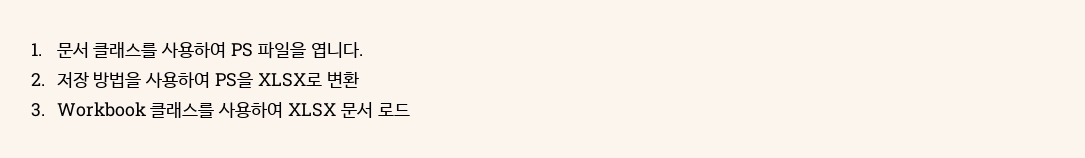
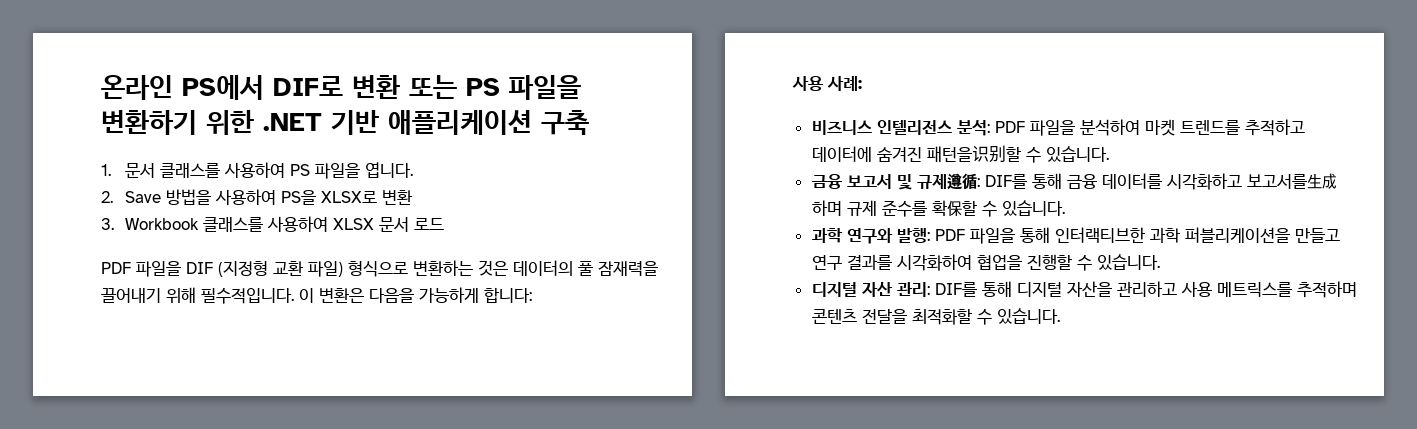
(31, 49) none -> [101,75,581,100] [101,110,589,135] 온라인 PS에서 DIF로 변환 또는 PS 파일을 변환하기 위한 .NET 기반 애플리케이션 구축 //
[56,72,89,88] 저장 -> [125,191,162,203] Save
(410, 109) none -> [101,260,658,277] [101,287,532,304] [792,76,862,91] [811,119,1305,136] [811,145,1109,163] [811,173,1337,190] [811,200,1065,217] [811,227,1340,244] [811,254,1160,271] [811,281,1357,298] [811,308,1060,325] // PDF 파일을 DIF (지정형 교환 파일) 형식으로 변환하는 것은 데이터의 풀 잠재력을 끌어내기 위해 필수적입니다. 이 변환은 다음을 가능하게 합니다: // 사용 사례: // 비즈니스 인텔리전스 분석: PDF 파일을 분석하여 마켓 트렌드를 추적하고 데이터에 숨겨진 패턴을识别할 수 있습니다. // 금융 보고서 및 규제遵循: DIF를 통해 금융 데이터를 시각화하고 보고서를生成하며 규제 준수를 확保할 수 있습니다. // 과학 연구와 발행: PDF 파일을 통해 인터랙티브한 과학 퍼블리케이션을 만들고 연구 결과를 시각화하여 협업을 진행할 수 있습니다. // 디지털 자산 관리: DIF를 통해 디지털 자산을 관리하고 사용 메트릭스를 추적하며 콘텐츠 전달을 최적화할 수 있습니다.

